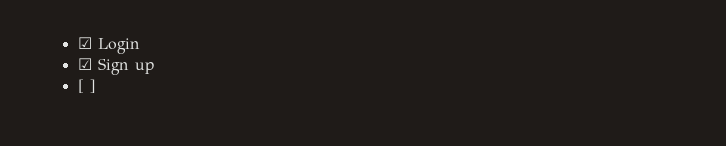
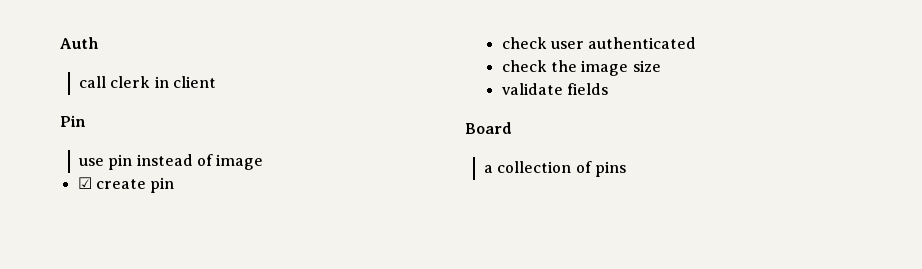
[77,37,140,54] [77,58,154,75] [77,79,96,93] ☑ Login // ☑ Sign up // [ ] -> [60,37,98,49] [78,76,216,88] [60,115,86,127] [78,154,264,170] [77,177,175,193] [501,37,697,49] [501,60,661,76] [501,83,608,95] [465,122,512,134] [483,161,626,177] Auth // call clerk in client // Pin // use pin instead of image // ☑ create pin // check user authenticated // check the image size // validate fields // Board // a collection of pins

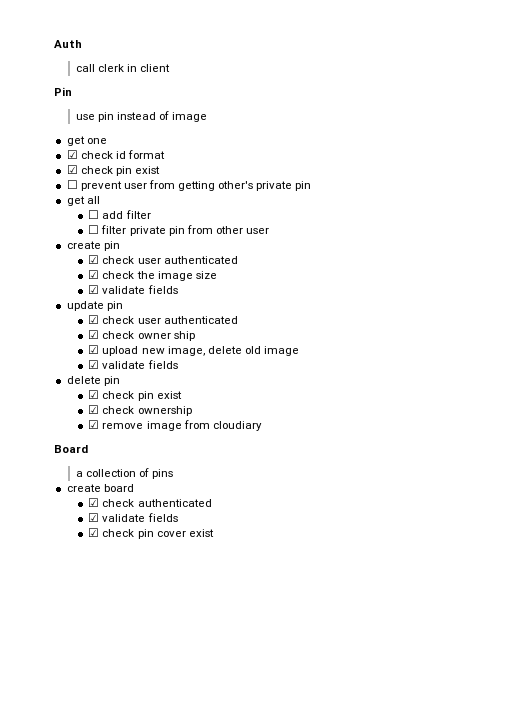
[77,177,92,189] // ☑ -> [66,136,107,146] [66,150,165,159] [66,165,160,176] [66,180,312,191] [66,196,100,206] [88,210,151,219] [88,225,269,236] // get one // ☑ check id format // ☑ check pin exist // ☐ prevent user from getting other's private pin // get all // ☐ add filter // ☐ filter private pin from other user //
[501,37,697,49] check user authenticated // -> [88,255,238,264] [88,270,100,279] ☑ check user authenticated // ☑
[501,83,608,95] validate fields -> [88,285,178,294] [66,301,123,311] [88,315,238,324] [88,330,195,341] [88,345,299,356] [88,360,178,369] [66,376,120,386] [88,390,182,401] [88,405,192,416] [88,420,262,431] ☑ validate fields // update pin // ☑ check user authenticated // ☑ check owner ship // ☑ upload new image, delete old image // ☑ validate fields // delete pin // ☑ check pin exist // ☑ check ownership // ☑ remove image from cloudiary
(626, 169) none -> [66,484,134,492] [88,498,212,507] [88,513,178,522] [88,528,214,539] // create board // ☑ check authenticated // ☑ validate fields // ☑ check pin cover exist

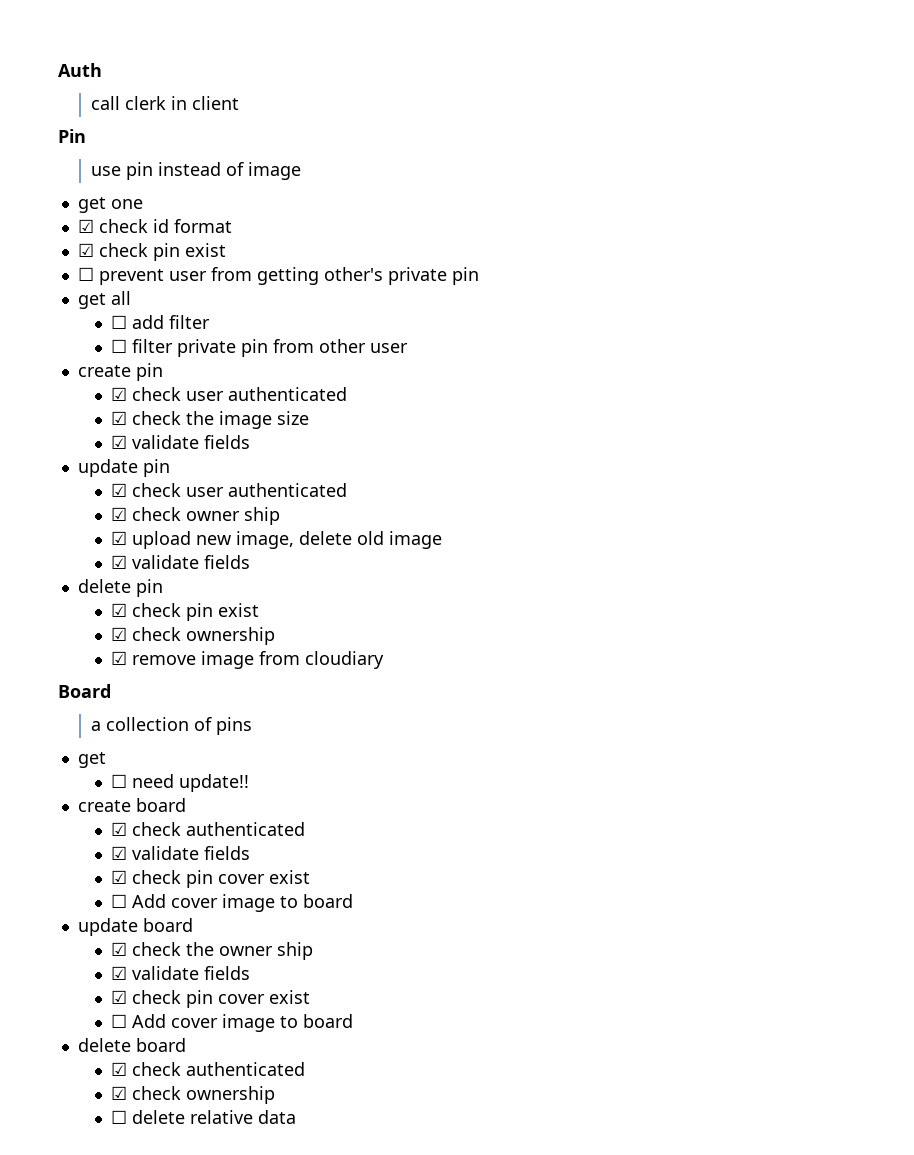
(174, 474) none -> [77,752,106,768] [111,774,250,792] // get // ☐ need update!!
(214, 533) none -> [111,894,354,912] [77,918,193,936] [111,942,314,960] [111,966,251,980] [111,990,311,1008] [111,1014,354,1032] [77,1038,186,1052] [111,1062,306,1076] [111,1086,276,1104] [111,1110,297,1124] // ☐ Add cover image to board // update board // ☑ check the owner ship // ☑ validate fields // ☑ check pin cover exist // ☐ Add cover image to board // delete board // ☑ check authenticated // ☑ check ownership // ☐ delete relative data

